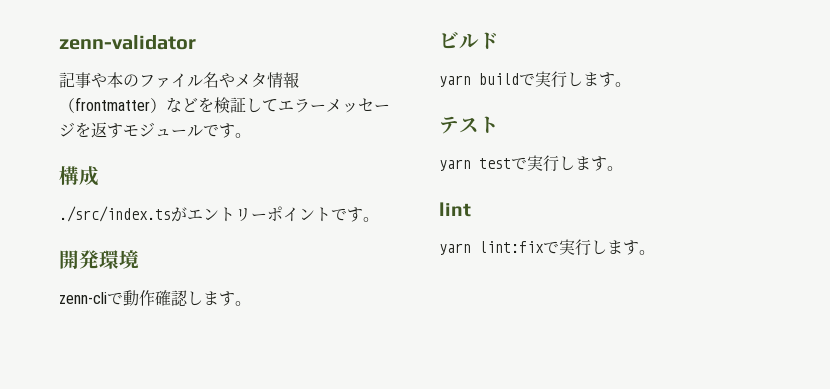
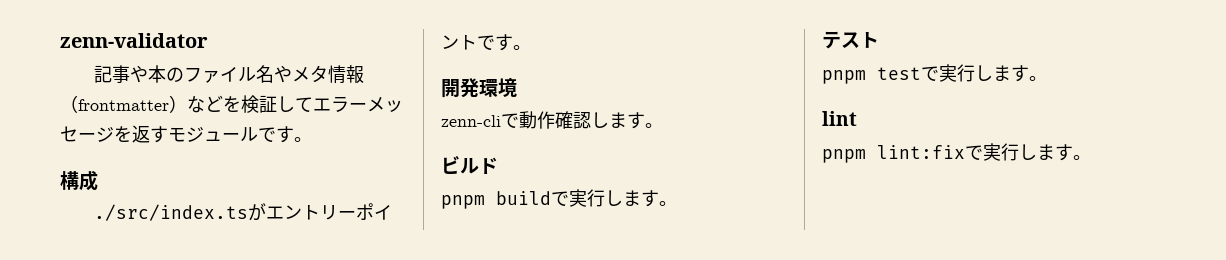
[439,75,471,87] yarn -> [441,195,485,209] pnpm
[439,159,471,171] yarn -> [822,70,866,84] pnpm
[439,243,471,255] yarn -> [822,149,866,163] pnpm

